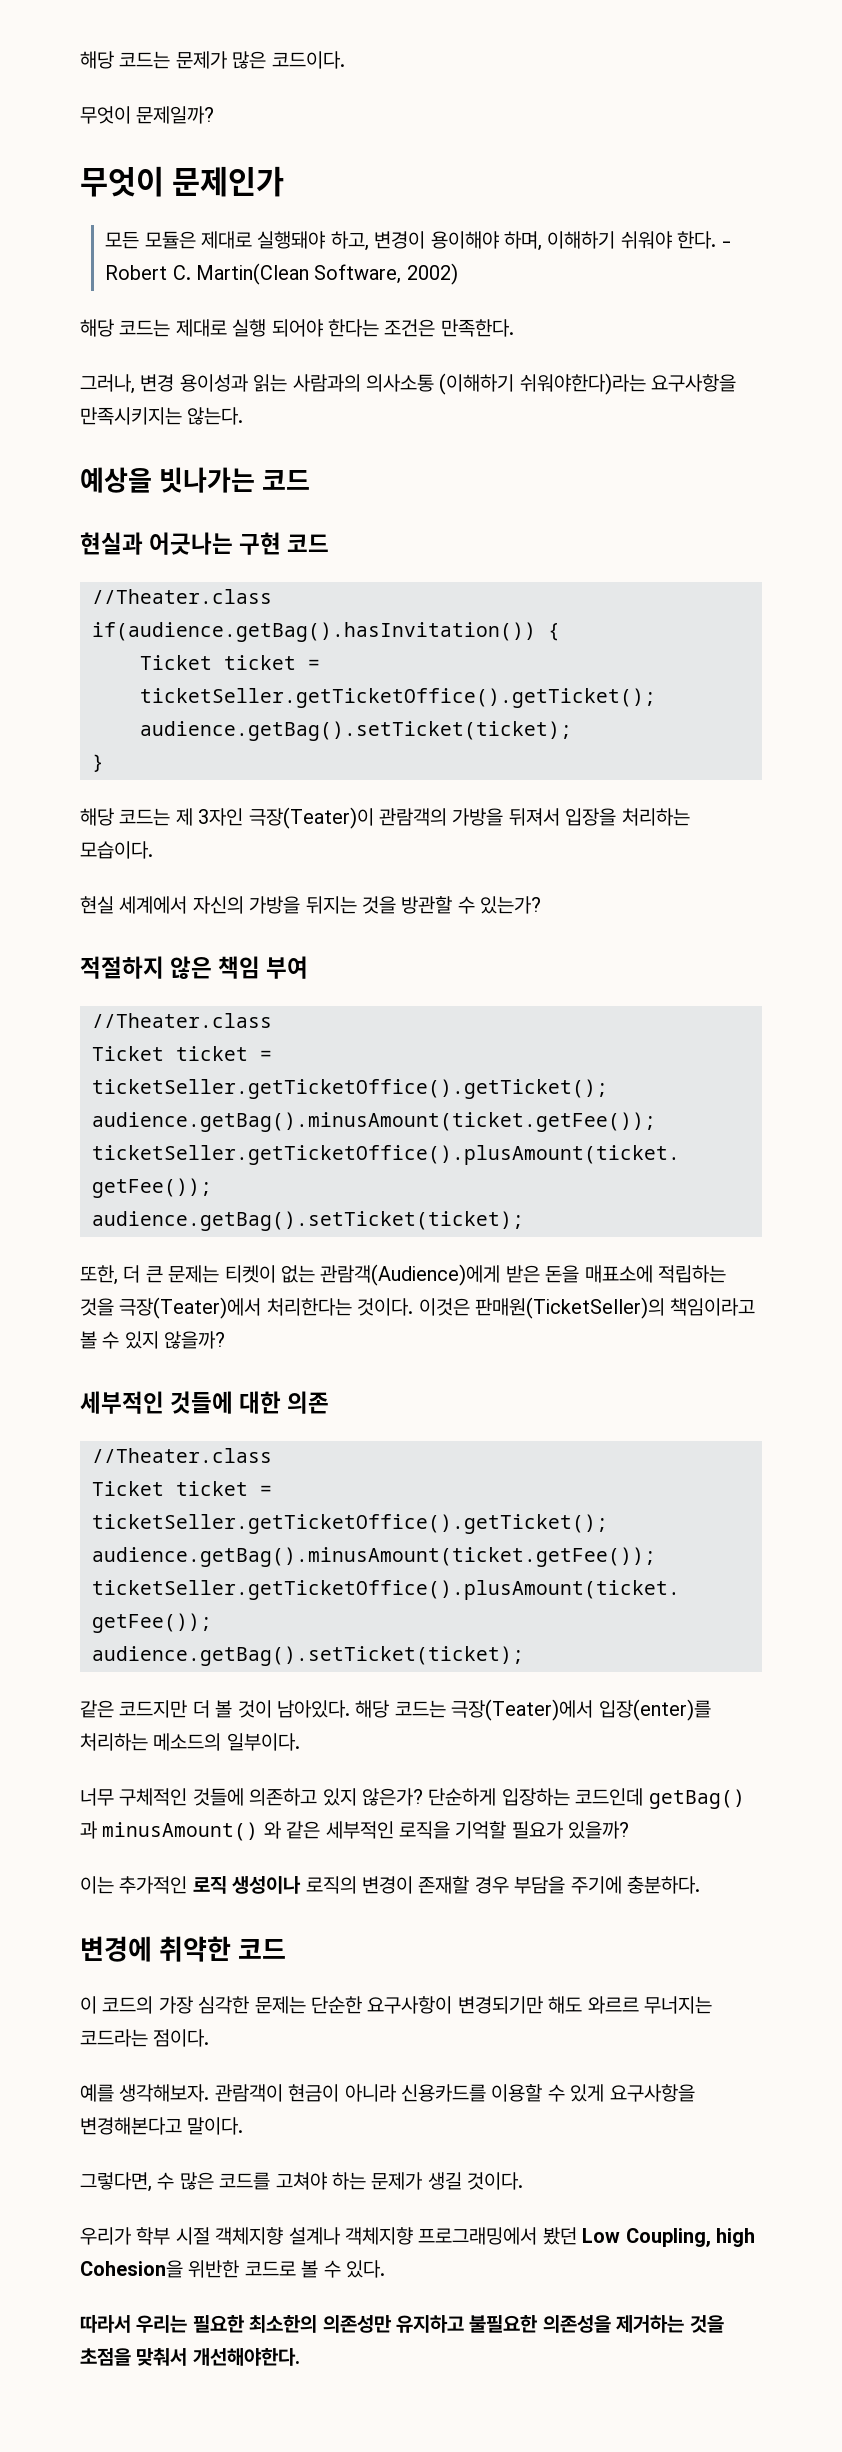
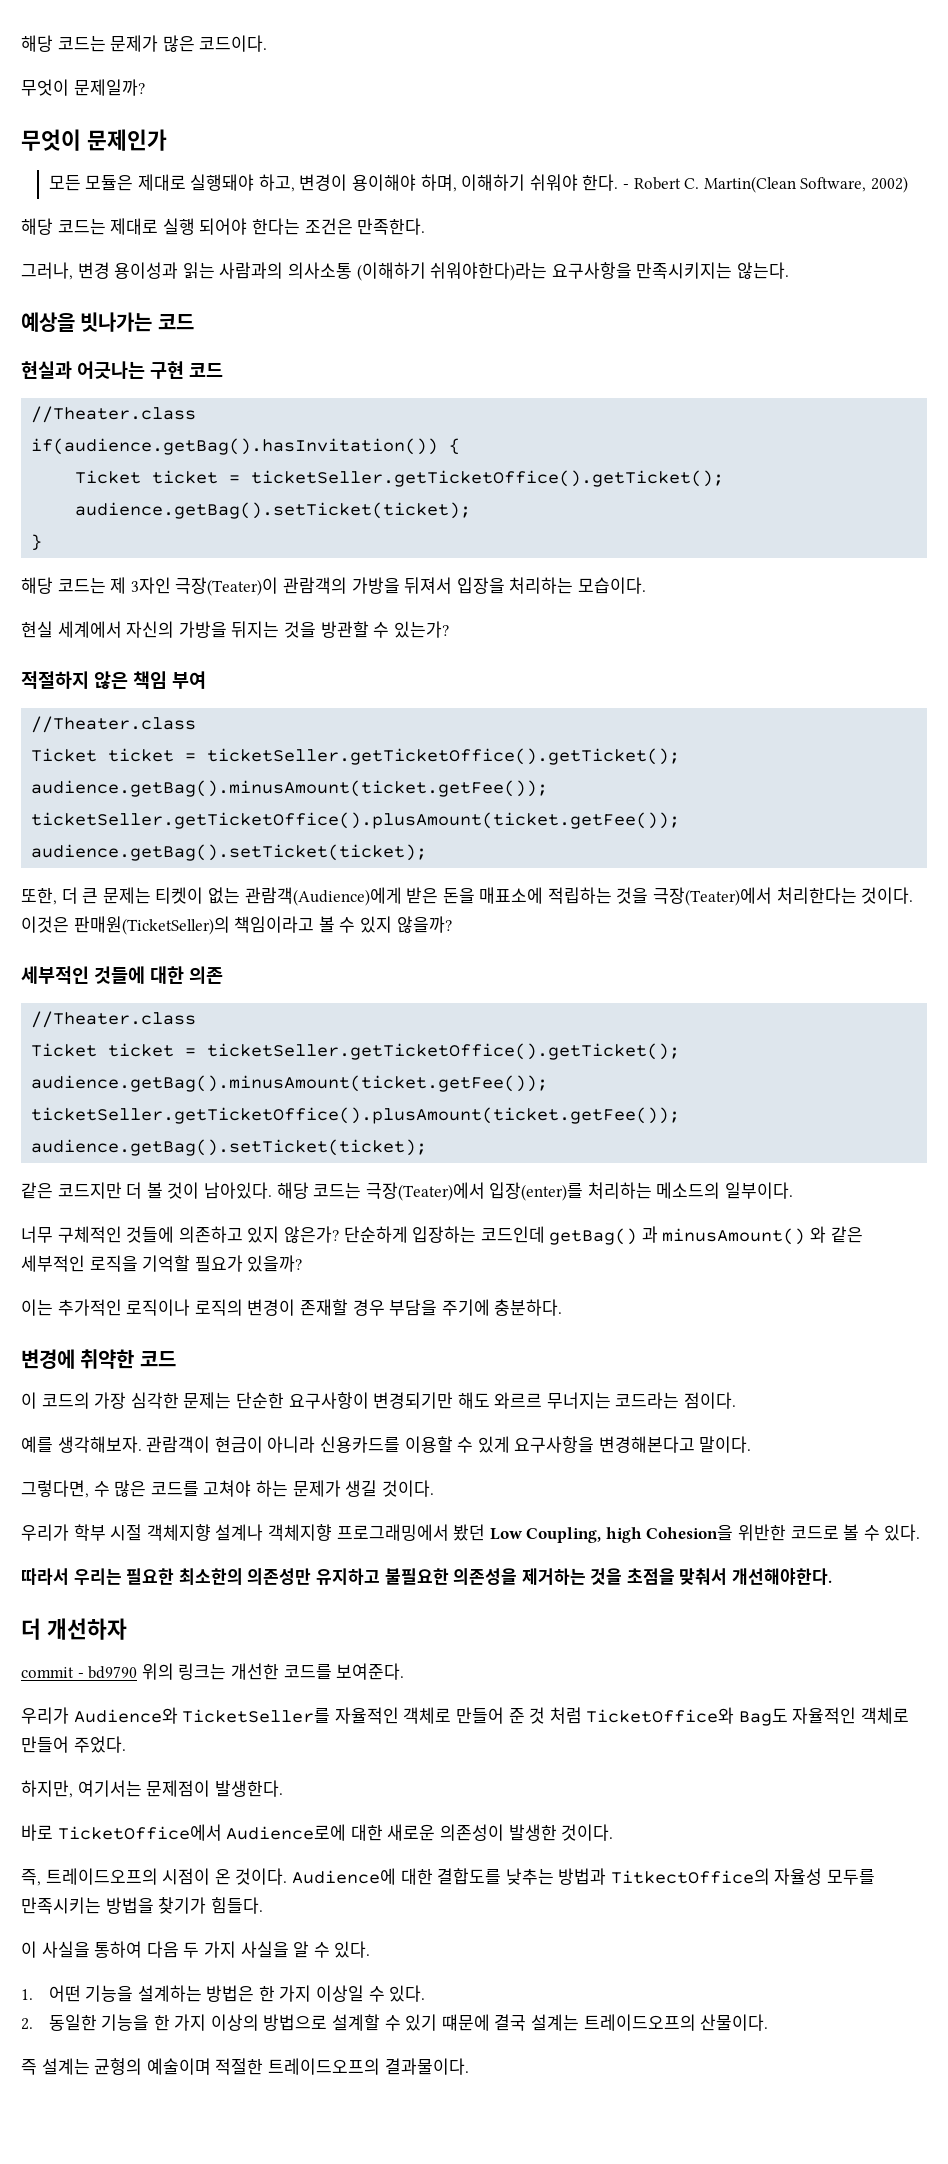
[192,1876,302,1894] 로직 생성이나 -> [126,1299,191,1316] 로직이나
(300, 2357) none -> [21,1618,127,1640] [21,1663,405,1680] [21,1707,910,1726] [21,1736,126,1753] [21,1780,283,1798] [21,1824,614,1841] [21,1868,876,1886] [21,1897,263,1914] [21,1941,371,1958] [21,1985,426,2002] [21,2014,769,2031] [21,2058,469,2075] // 더 개선하자 // commit - bd9790 위의 링크는 개선한 코드를 보여준다. // 우리가 Audience와 TicketSeller를 자율적인 객체로 만들어 준 것 처럼 TicketOffice와 Bag도 자율적인 객체로 만들어 주었다. // 하지만, 여기서는 문제점이 발생한다. // 바로 TicketOffice에서 Audience로에 대한 새로운 의존성이 발생한 것이다. // 즉, 트레이드오프의 시점이 온 것이다. Audience에 대한 결합도를 낮추는 방법과 TitkectOffice의 자율성 모두를 만족시키는 방법을 찾기가 힘들다. // 이 사실을 통하여 다음 두 가지 사실을 알 수 있다. // 1. 어떤 기능을 설계하는 방법은 한 가지 이상일 수 있다. // 2. 동일한 기능을 한 가지 이상의 방법으로 설계할 수 있기 떄문에 결국 설계는 트레이드오프의 산물이다. // 즉 설계는 균형의 예술이며 적절한 트레이드오프의 결과물이다.

